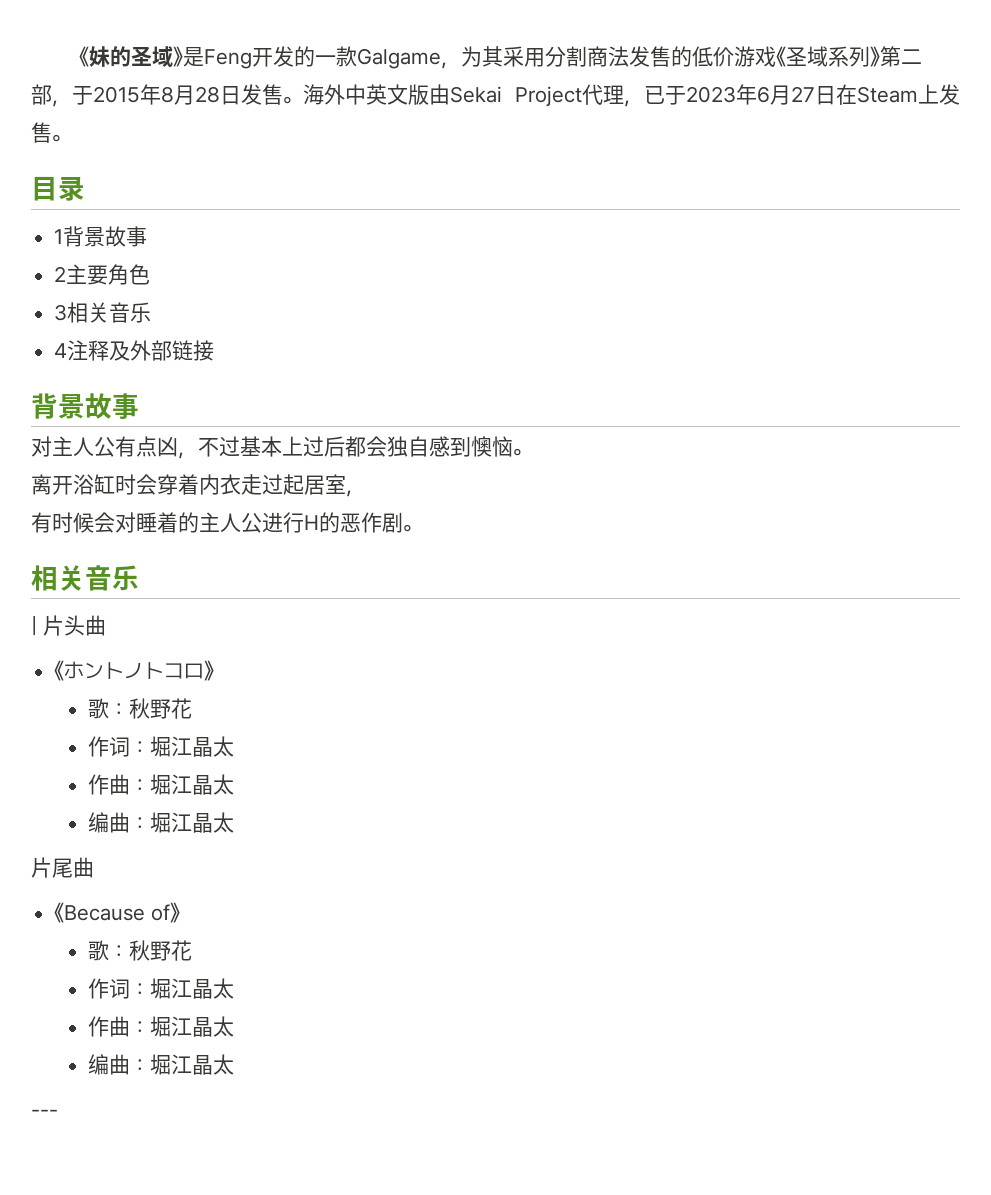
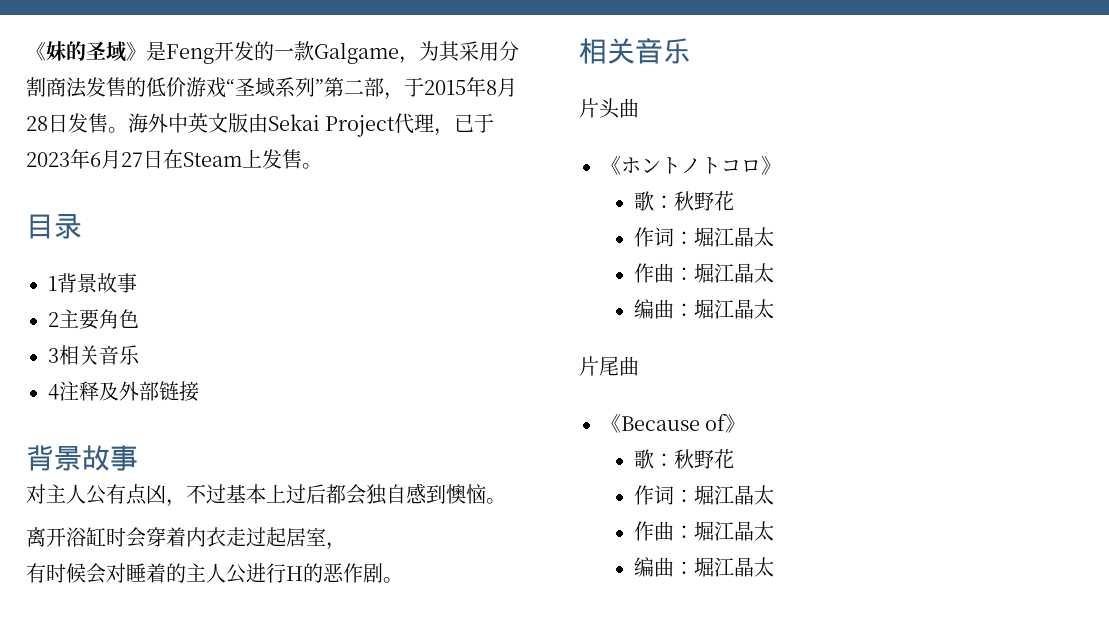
[775,46,786,67] 《 -> [226,79,235,95] “
[869,46,880,67] 》 -> [315,79,324,95] ”
[31,616,37,636] | -> (691, 51) none
[31,1109,58,1117] // --- -> (774, 567) none

